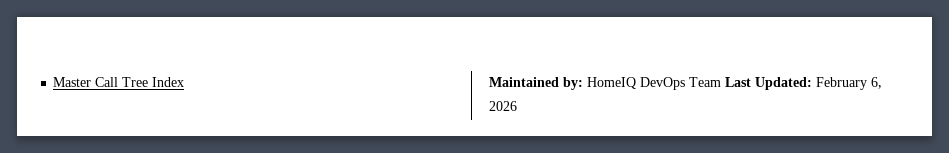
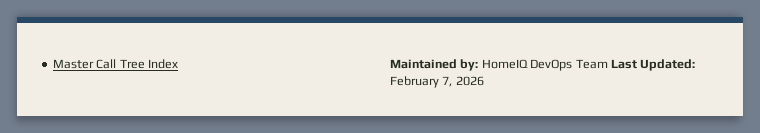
[871,77,882,89] 6, -> [442,76,453,87] 7,

